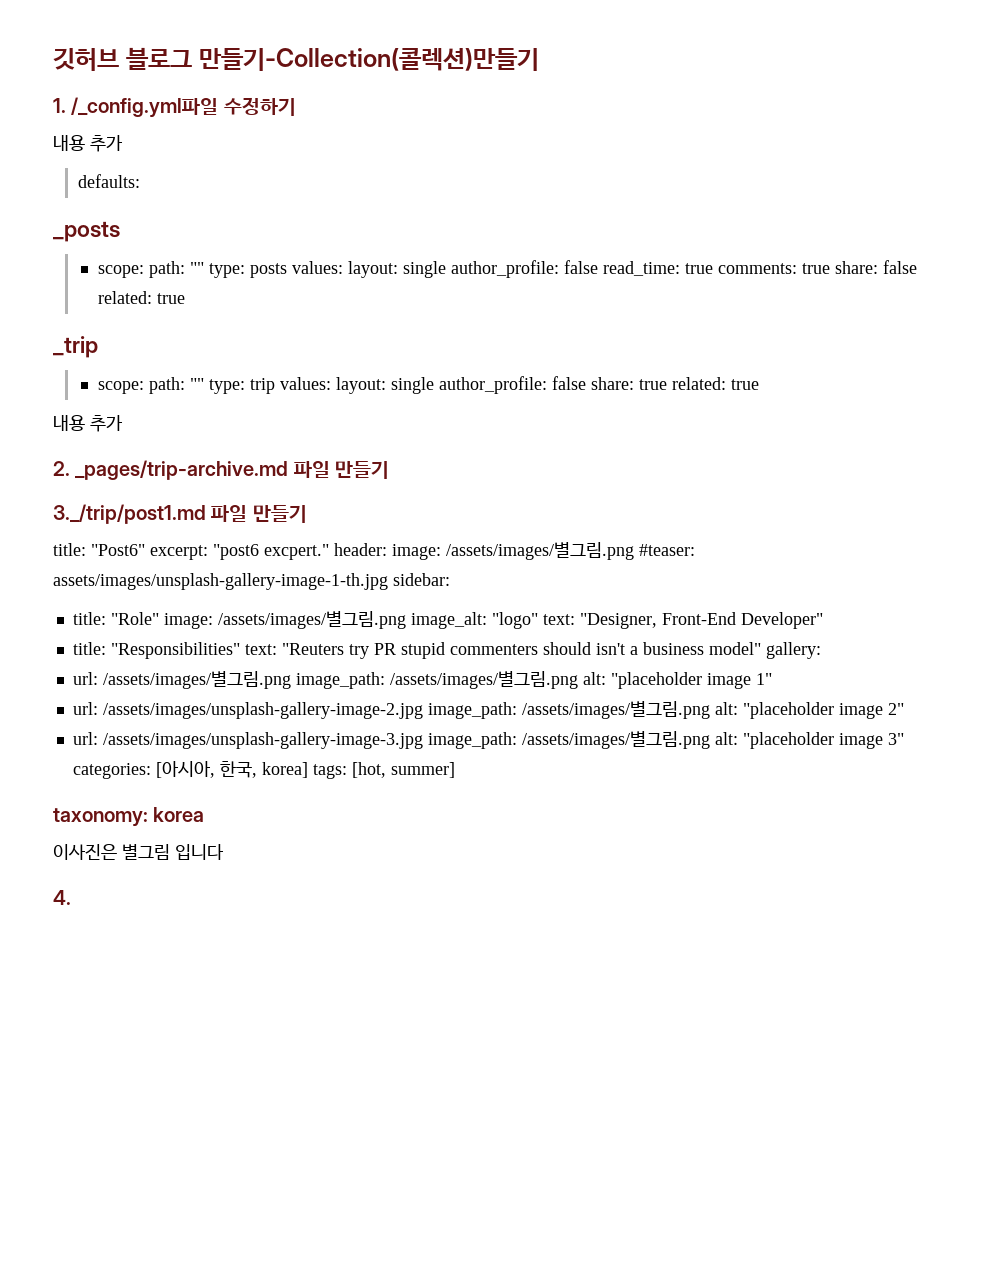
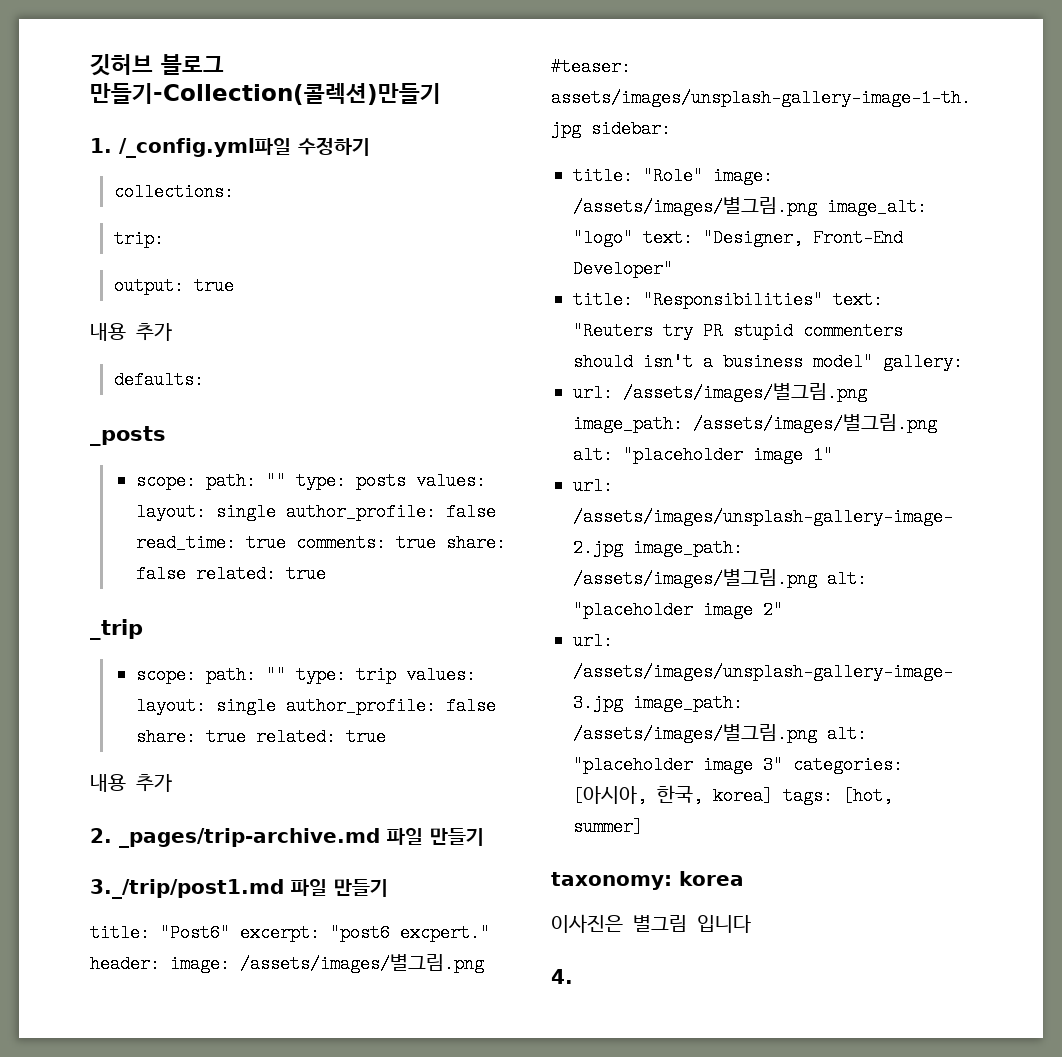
(296, 106) none -> [114,183,235,201] [114,230,165,248] [114,277,235,295] // collections: // trip: // output: true

